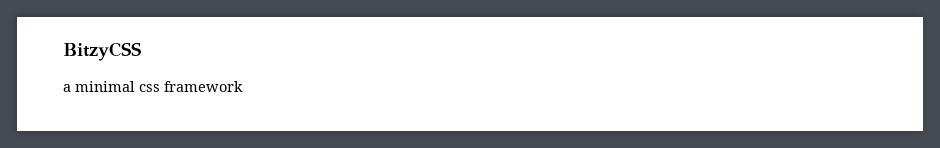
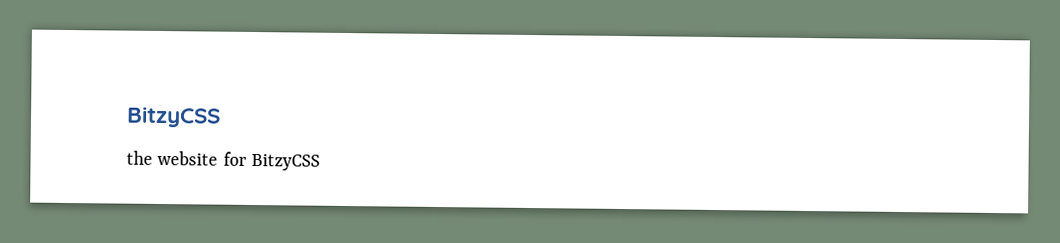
[63,81,243,92] a minimal css framework -> [126,150,321,171] the website for BitzyCSS

